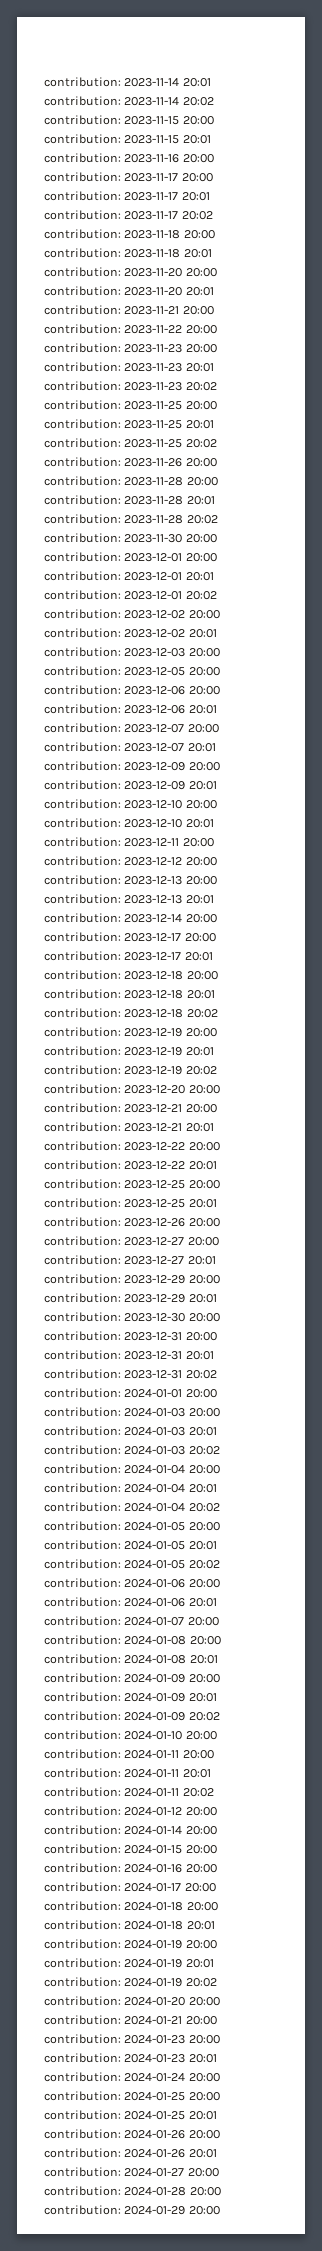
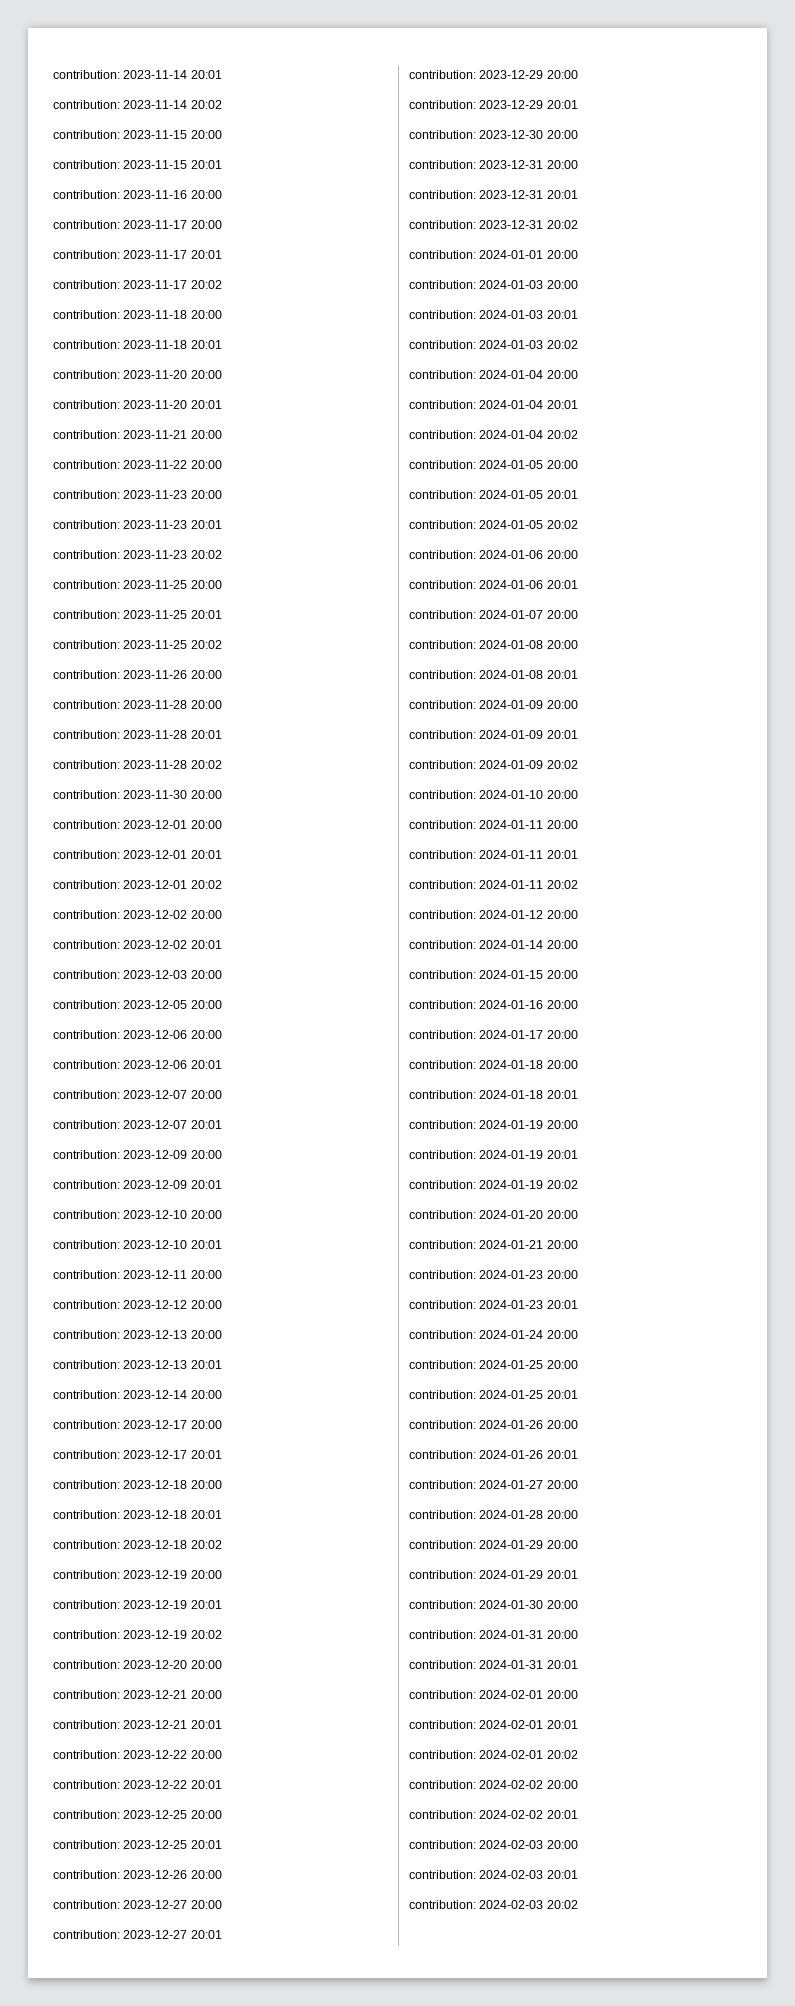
(220, 2210) none -> [409,1570,578,1579] [409,1600,578,1609] [409,1630,578,1639] [409,1660,578,1669] [409,1690,578,1699] [409,1720,578,1729] [409,1750,578,1759] [409,1780,578,1789] [409,1810,578,1819] [409,1840,578,1849] [409,1870,578,1879] [409,1900,578,1909] // contribution: 2024-01-29 20:01 // contribution: 2024-01-30 20:00 // contribution: 2024-01-31 20:00 // contribution: 2024-01-31 20:01 // contribution: 2024-02-01 20:00 // contribution: 2024-02-01 20:01 // contribution: 2024-02-01 20:02 // contribution: 2024-02-02 20:00 // contribution: 2024-02-02 20:01 // contribution: 2024-02-03 20:00 // contribution: 2024-02-03 20:01 // contribution: 2024-02-03 20:02

